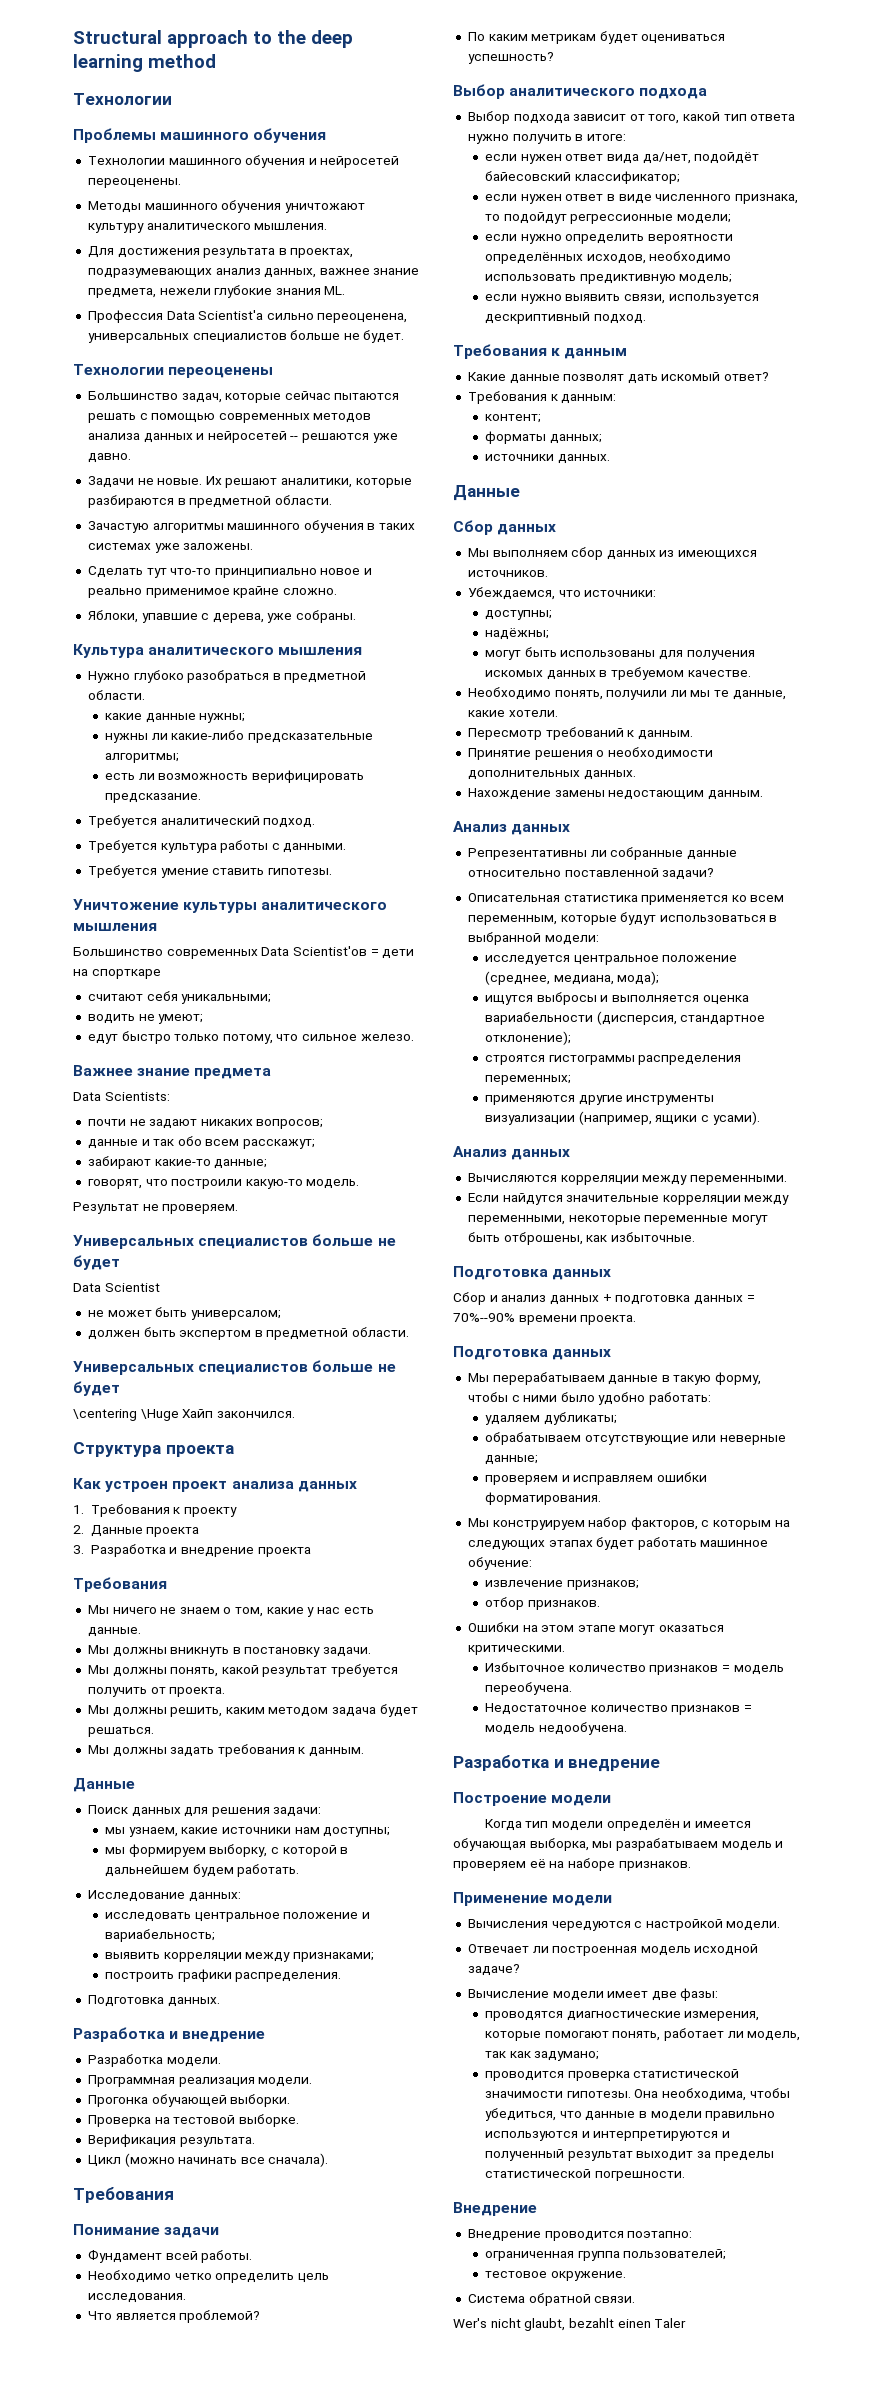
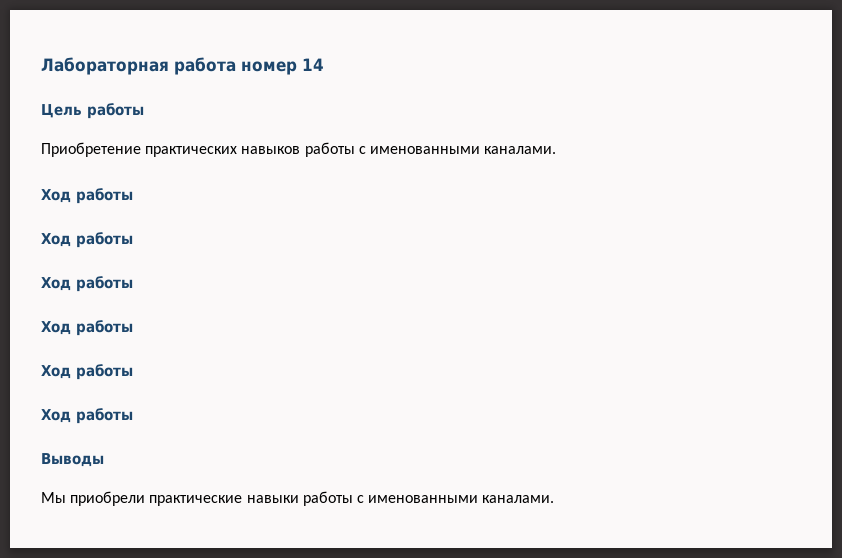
[73,30,353,48] [73,54,216,72] [73,93,172,105] [73,128,327,143] [87,155,400,168] [87,178,181,188] [87,200,365,213] [87,223,328,233] [87,246,354,258] [87,268,420,278] [87,285,346,298] [87,310,408,323] [87,330,405,343] [73,364,274,378] [87,391,400,403] [87,413,372,423] [87,431,398,443] [87,453,131,463] [87,476,412,488] [87,495,332,508] [87,520,416,533] [87,543,254,553] [87,566,373,578] [87,586,337,598] [87,610,357,623] [73,644,363,658] [87,670,367,683] [87,690,145,700] [105,713,246,723] [105,730,373,743] [105,753,180,763] [105,770,364,783] [105,793,202,803] [87,815,316,828] [87,840,347,853] [87,865,332,878] [73,899,388,913] [73,923,157,931] [73,946,415,959] [73,969,161,979] [87,991,272,1004] [87,1014,204,1024] [87,1031,414,1044] [73,1065,272,1079] [73,1092,170,1101] [87,1119,324,1129] [87,1136,316,1149] [87,1156,268,1169] [87,1179,360,1189] [73,1202,239,1214] [73,1234,396,1249] [73,1255,120,1270] [73,1283,160,1292] [87,1307,281,1320] [87,1327,410,1340] [73,1360,396,1375] [73,1381,120,1396] [73,1409,295,1421] [73,1442,234,1457] [73,1478,357,1492] [73,1504,238,1517] [73,1525,200,1537] [73,1544,311,1557] [73,1577,167,1592] [87,1605,374,1617] [87,1627,141,1637] [87,1645,372,1657] [87,1664,399,1677] [87,1687,226,1697] [87,1704,418,1717] [87,1727,154,1737] [87,1744,365,1757] [73,1778,135,1792] [87,1805,322,1817] [105,1827,391,1837] [105,1844,349,1857] [105,1864,300,1877] [87,1890,241,1902] [105,1912,370,1922] [105,1929,216,1942] [105,1952,374,1962] [105,1969,342,1982] [87,1995,220,2007] [73,2027,266,2042] [87,2054,221,2067] [87,2075,313,2087] [87,2094,291,2107] [87,2114,299,2127] [87,2134,255,2147] [87,2153,329,2167] [73,2187,174,2203] [73,2224,220,2238] [87,2250,253,2263] [87,2270,329,2283] [87,2293,186,2303] [87,2310,261,2323] [467,31,726,44] [467,52,554,64] [453,84,708,99] [467,111,796,124] [467,134,626,144] [485,152,760,164] [485,171,680,184] [485,194,798,204] [485,212,731,224] [485,234,733,244] [485,251,732,264] [485,274,733,284] [485,294,759,304] [485,312,646,324] [453,344,628,359] [467,372,770,384] [467,391,617,404] [485,414,542,423] [485,431,602,444] [485,454,610,464] [453,485,520,501] [453,520,557,535] [467,547,758,560] [467,570,548,577] [467,587,657,600] [485,610,553,620] [485,628,550,640] [485,647,755,660] [485,667,751,680] [467,687,786,700] [467,710,558,717] [467,727,693,740] [467,747,713,760] [467,770,636,780] [467,788,763,800] [453,821,571,835] [467,847,737,860] [467,868,715,880] [467,893,785,905] [467,912,778,925] [467,932,599,945] [485,955,738,965] [485,971,660,985] [485,992,749,1005] [485,1011,766,1025] [485,1031,572,1045] [485,1055,742,1065] [485,1075,572,1085] [485,1095,715,1105] [485,1111,760,1125] [453,1146,571,1160] [467,1173,787,1185] [467,1193,790,1205] [467,1215,768,1225] [467,1232,695,1245] [453,1266,612,1280] [453,1292,755,1305] [453,1313,637,1325] [453,1346,612,1360] [467,1372,762,1385] [467,1392,712,1405] [485,1412,617,1425] [485,1432,786,1445] [485,1455,539,1465] [485,1472,707,1485] [485,1492,602,1505] [467,1517,790,1530] [467,1537,769,1550] [467,1557,532,1570] [485,1580,639,1590] [485,1597,600,1610] [467,1622,725,1635] [467,1645,565,1655] [485,1662,784,1675] [485,1682,573,1695] [485,1703,752,1715] [485,1722,627,1735] [453,1755,661,1772] [453,1792,612,1806] [484,1819,752,1831] [453,1838,784,1851] [453,1858,691,1871] [453,1892,613,1906] [467,1919,781,1931] [467,1944,759,1956] [467,1964,520,1976] [467,1988,719,2001] [485,2011,760,2021] [485,2028,801,2041] [485,2051,600,2061] [485,2069,740,2081] [485,2088,790,2101] [485,2108,776,2121] [485,2131,730,2141] [485,2149,774,2161] [485,2169,685,2181] [453,2202,537,2216] [467,2229,693,2241] [485,2249,727,2261] [485,2271,626,2281] [467,2293,636,2306] [453,2318,687,2331] Structural approach to the deep learning method // Технологии // Проблемы машинного обучения // Технологии машинного обучения и нейросетей переоценены. // Методы машинного обучения уничтожают культуру аналитического мышления. // Для достижения результата в проектах, подразумевающих анализ данных, важнее знание предмета, нежели глубокие знания ML. // Профессия Data Scientist'а сильно переоценена, универсальных специалистов больше не будет. // Технологии переоценены // Большинство задач, которые сейчас пытаются решать с помощью современных методов анализа данных и нейросетей -- решаются уже давно. // Задачи не новые. Их решают аналитики, которые разбираются в предметной области. // Зачастую алгоритмы машинного обучения в таких системах уже заложены. // Сделать тут что-то принципиально новое и реально применимое крайне сложно. // Яблоки, упавшие с дерева, уже собраны. // Культура аналитического мышления // Нужно глубоко разобраться в предметной области. // какие данные нужны; // нужны ли какие-либо предсказательные алгоритмы; // есть ли возможность верифицировать предсказание. // Требуется аналитический подход. // Требуется культура работы с данными. // Требуется умение ставить гипотезы. // Уничтожение культуры аналитического мышления // Большинство современных Data Scientist'ов = дети на спорткаре // считают себя уникальными; // водить не умеют; // едут быстро только потому, что сильное железо. // Важнее знание предмета // Data Scientists: // почти не задают никаких вопросов; // данные и так обо всем расскажут; // забирают какие-то данные; // говорят, что построили какую-то модель. // Результат не проверяем. // Универсальных специалистов больше не будет // Data Scientist // не может быть универсалом; // должен быть экспертом в предметной области. // Универсальных специалистов больше не будет // \centering \Huge Хайп закончился. // Структура проекта // Как устроен проект анализа данных // 1. Требования к проекту // 2. Данные проекта // 3. Разработка и внедрение проекта // Требования // Мы ничего не знаем о том, какие у нас есть данные. // Мы должны вникнуть в постановку задачи. // Мы должны понять, какой результат требуется получить от проекта. // Мы должны решить, каким методом задача будет решаться. // Мы должны задать требования к данным. // Данные // Поиск данных для решения задачи: // мы узнаем, какие источники нам доступны; // мы формируем выборку, с которой в дальнейшем будем работать. // Исследование данных: // исследовать центральное положение и вариабельность; // выявить корреляции между признаками; // построить графики распределения. // Подготовка данных. // Разработка и внедрение // Разработка модели. // Программная реализация модели. // Прогонка обучающей выборки. // Проверка на тестовой выборке. // Верификация результата. // Цикл (можно начинать все сначала). // Требования // Понимание задачи // Фундамент всей работы. // Необходимо четко определить цель исследования. // Что является проблемой? // По каким метрикам будет оцениваться успешность? // Выбор аналитического подхода // Выбор подхода зависит от того, какой тип ответа нужно получить в итоге: // если нужен ответ вида да/нет, подойдёт байесовский классификатор; // если нужен ответ в виде численного признака, то подойдут регрессионные модели; // если нужно определить вероятности определённых исходов, необходимо использовать предиктивную модель; // если нужно выявить связи, используется дескриптивный подход. // Требования к данным // Какие данные позволят дать искомый ответ? // Требования к данным: // контент; // форматы данных; // источники данных. // Данные // Сбор данных // Мы выполняем сбор данных из имеющихся источников. // Убеждаемся, что источники: // доступны; // надёжны; // могут быть использованы для получения искомых данных в требуемом качестве. // Необходимо понять, получили ли мы те данные, какие хотели. // Пересмотр требований к данным. // Принятие решения о необходимости дополнительных данных. // Нахождение замены недостающим данным. // Анализ данных // Репрезентативны ли собранные данные относительно поставленной задачи? // Описательная статистика применяется ко всем переменным, которые будут использоваться в выбранной модели: // исследуется центральное положение (среднее, медиана, мода); // ищутся выбросы и выполняется оценка вариабельности (дисперсия, стандартное отклонение); // строятся гистограммы распределения переменных; // применяются другие инструменты визуализации (например, ящики с усами). // Анализ данных // Вычисляются корреляции между переменными. // Если найдутся значительные корреляции между переменными, некоторые переменные могут быть отброшены, как избыточные. // Подготовка данных // Сбор и анализ данных + подготовка данных = 70%--90% времени проекта. // Подготовка данных // Мы перерабатываем данные в такую форму, чтобы с ними было удобно работать: // удаляем дубликаты; // обрабатываем отсутствующие или неверные данные; // проверяем и исправляем ошибки форматирования. // Мы конструируем набор факторов, с которым на следующих этапах будет работать машинное обучение: // извлечение признаков; // отбор признаков. // Ошибки на этом этапе могут оказаться критическими. // Избыточное количество признаков = модель переобучена. // Недостаточное количество признаков = модель недообучена. // Разработка и внедрение // Построение модели // Когда тип модели определён и имеется обучающая выборка, мы разрабатываем модель и проверяем её на наборе признаков. // Применение модели // Вычисления чередуются с настройкой модели. // Отвечает ли построенная модель исходной задаче? // Вычисление модели имеет две фазы: // проводятся диагностические измерения, которые помогают понять, работает ли модель, так как задумано; // проводится проверка статистической значимости гипотезы. Она необходима, чтобы убедиться, что данные в модели правильно используются и интерпретируются и полученный результат выходит за пределы статистической погрешности. // Внедрение // Внедрение проводится поэтапно: // ограниченная группа пользователей; // тестовое окружение. // Система обратной связи. // Wer's nicht glaubt, bezahlt einen Taler -> [41,57,324,75] [41,103,144,119] [41,142,557,157] [41,188,133,204] [41,232,133,248] [41,276,133,292] [41,320,133,336] [41,364,133,380] [41,408,133,424] [41,453,104,467] [41,491,555,506] Лабораторная работа номер 14 // Цель работы // Приобретение практических навыков работы с именованными каналами. // Ход работы // Ход работы // Ход работы // Ход работы // Ход работы // Ход работы // Выводы // Мы приобрели практические навыки работы с именованными каналами.

